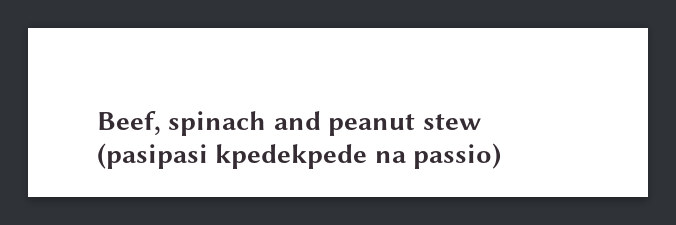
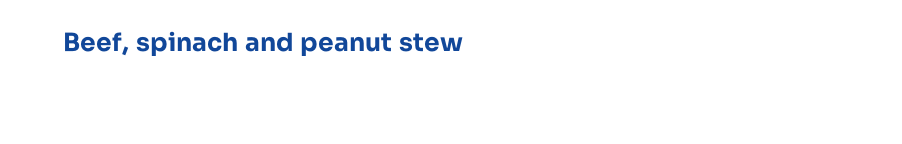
[97,143,502,169] (pasipasi kpedekpede na passio) -> (463, 42) none

